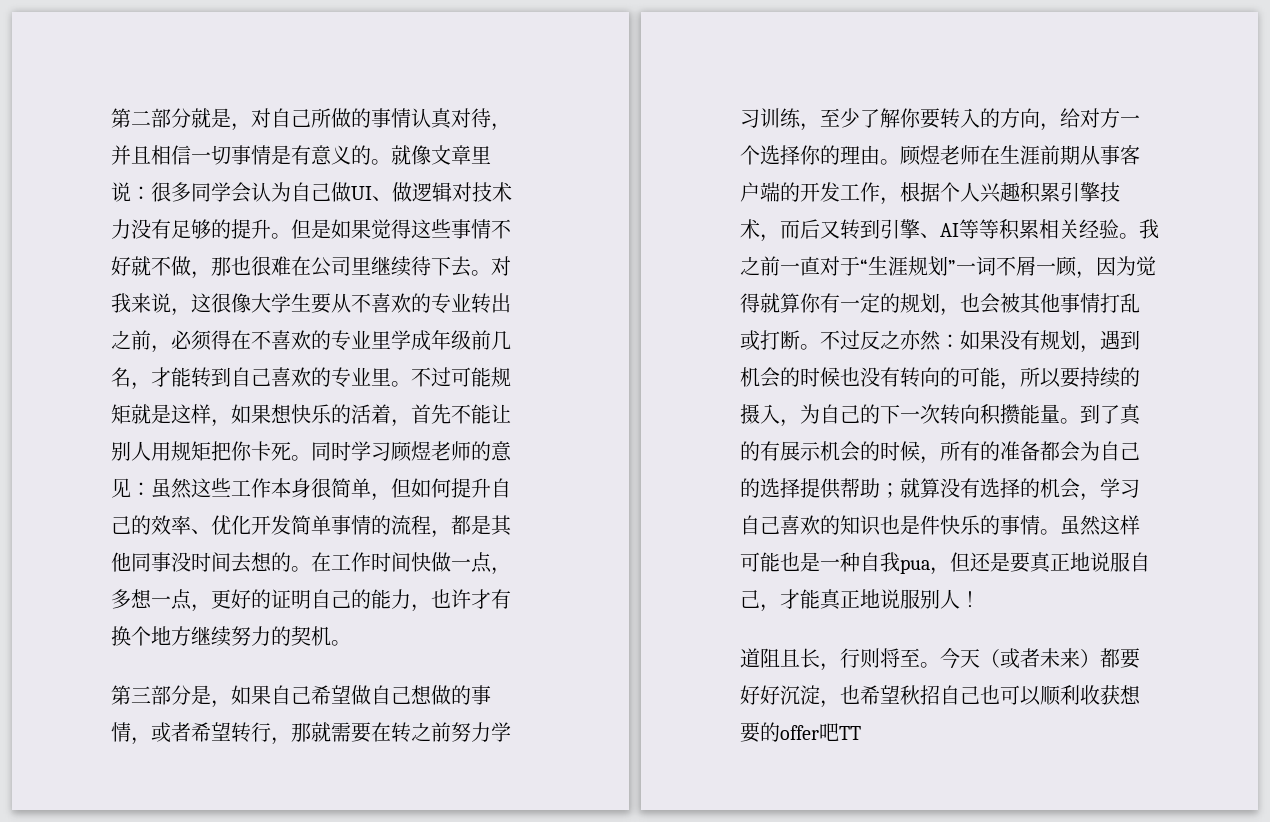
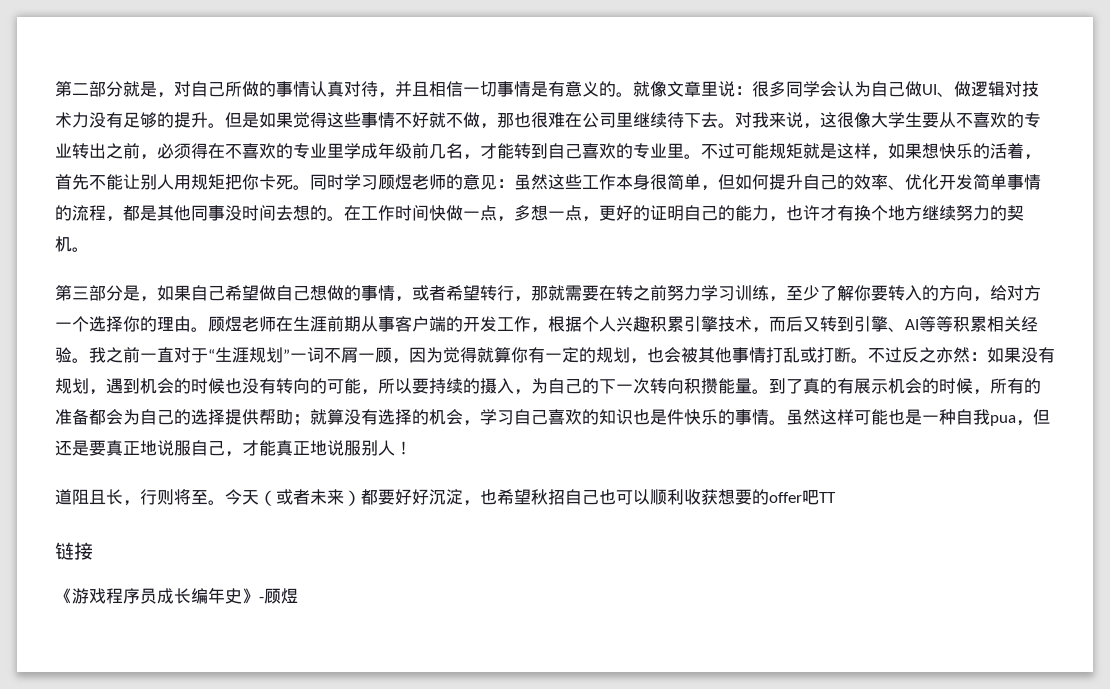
(861, 733) none -> [55,542,93,560] [55,587,298,604] // 链接 // 《游戏程序员成长编年史》-顾煜

